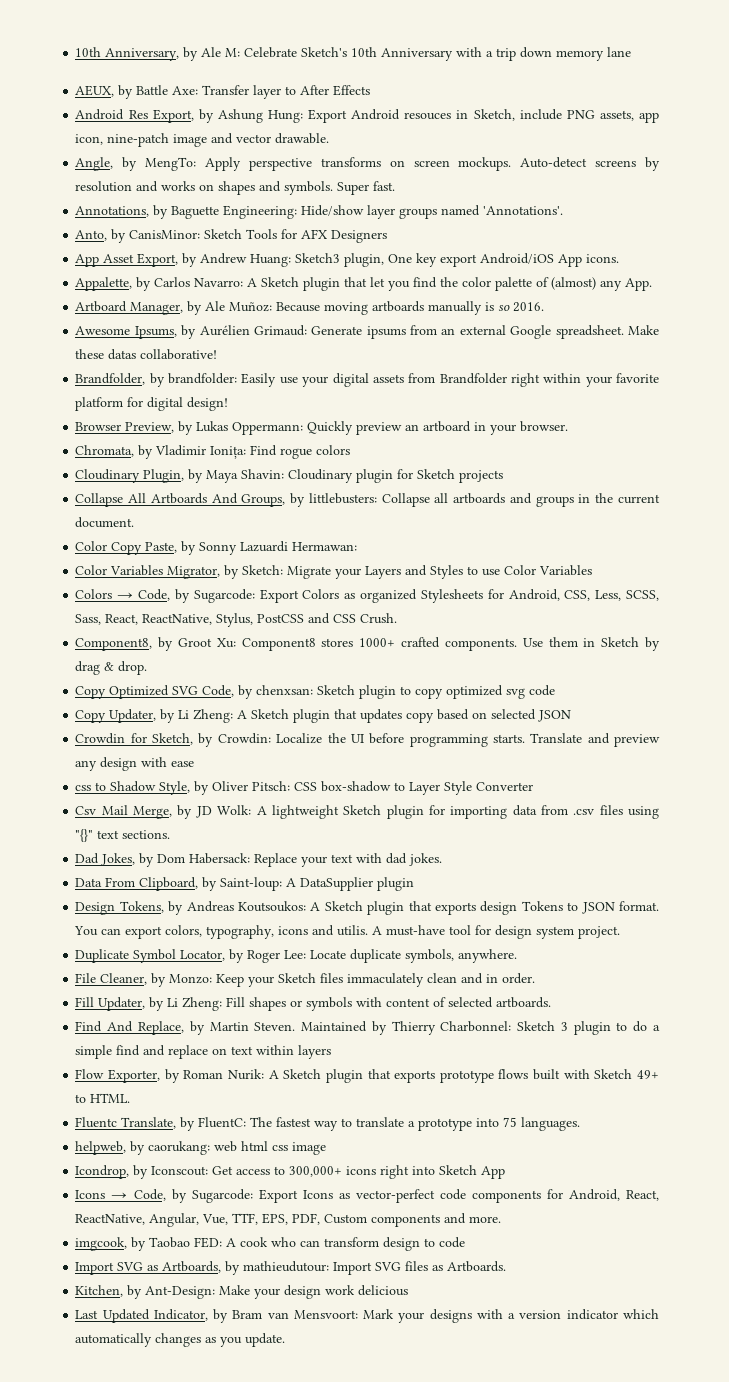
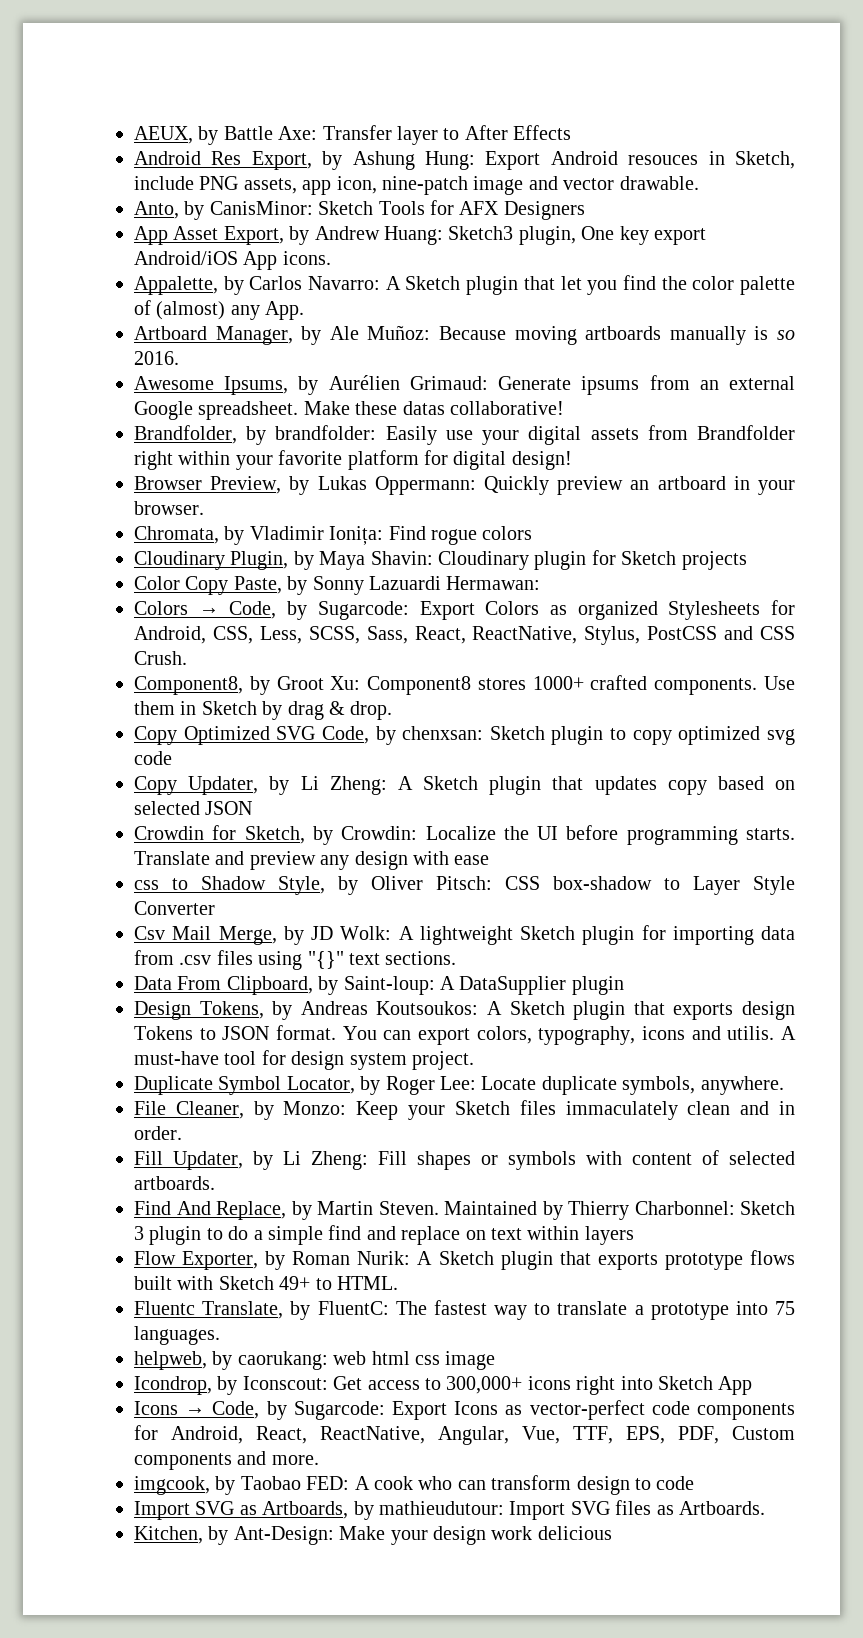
[75,47,632,61] 10th Anniversary, by Ale M: Celebrate Sketch's 10th Anniversary with a trip down memory lane // -> (134, 135) none
[75,157,660,171] [75,181,396,195] [75,205,564,219] // Angle, by MengTo: Apply perspective transforms on screen mockups. Auto-detect screens by resolution and works on shapes and symbols. Super fast. // Annotations, by Baguette Engineering: Hide/show layer groups named 'Annotations'. -> (699, 183) none
[75,493,661,507] [75,517,135,528] // Collapse All Artboards And Groups, by littlebusters: Collapse all artboards and groups in the current document. -> (747, 560) none
[75,565,593,579] // Color Variables Migrator, by Sketch: Migrate your Layers and Styles to use Color Variables -> (541, 583) none
[75,853,443,867] // Dad Jokes, by Dom Habersack: Replace your text with dad jokes. -> (457, 958) none
[75,1309,660,1323] [75,1333,286,1347] // Last Updated Indicator, by Bram van Mensvoort: Mark your designs with a version indicator which automatically changes as you update. -> (612, 1533) none

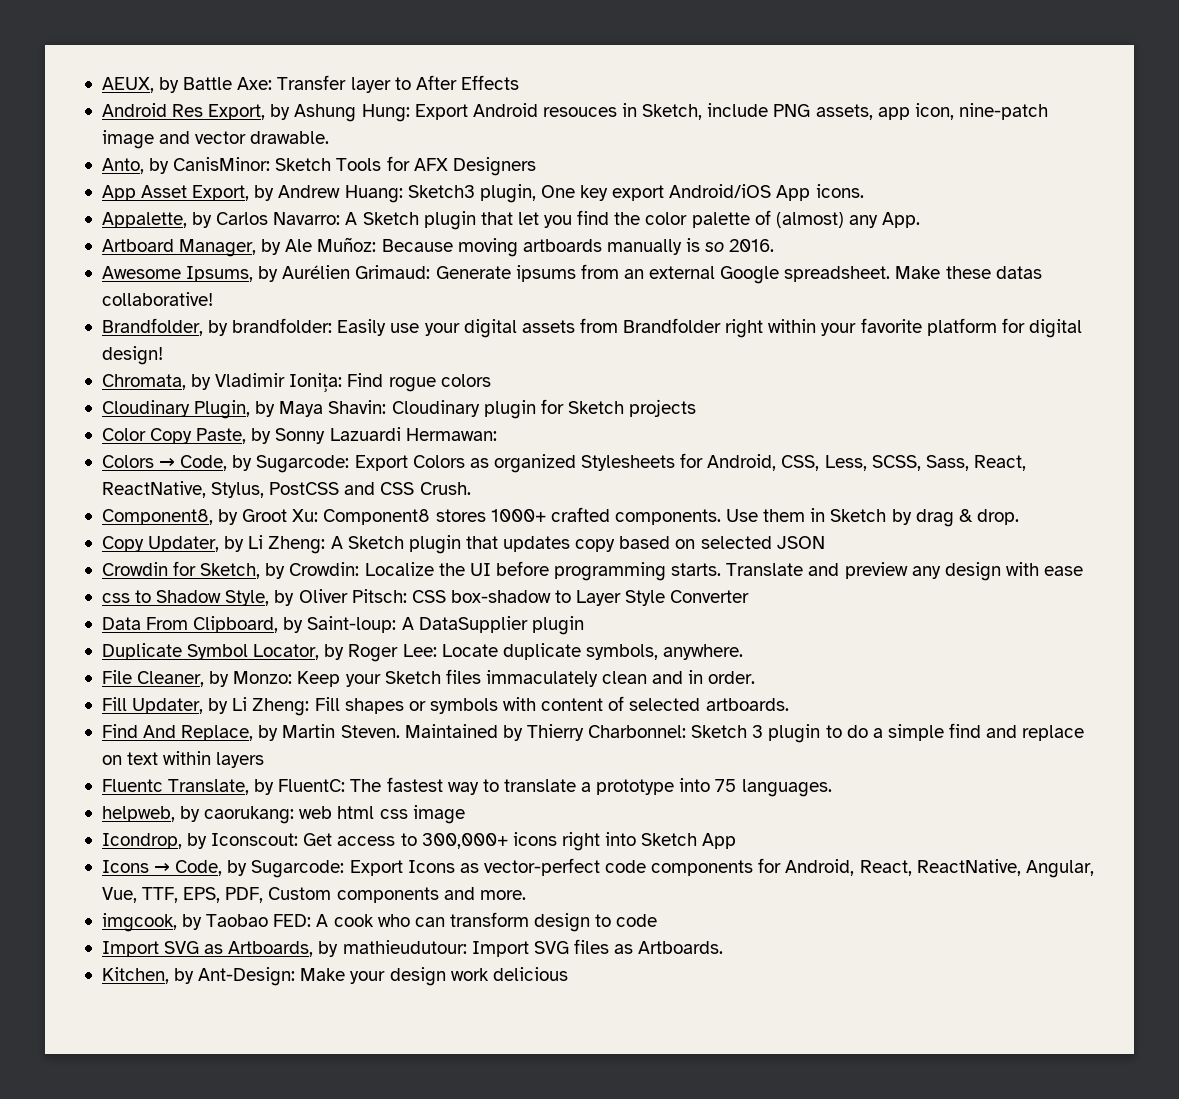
[134,476,796,495] [134,501,204,515] // Browser Preview, by Lukas Oppermann: Quickly preview an artboard in your browser. -> (163, 355) none
[134,726,795,745] [134,751,172,765] // Copy Optimized SVG Code, by chenxsan: Sketch plugin to copy optimized svg code -> (1019, 517) none
[134,925,795,945] [134,950,457,970] // Csv Mail Merge, by JD Wolk: A lightweight Sketch plugin for importing data from .csv files using "{}" text sections. -> (750, 596) none
[134,1001,796,1020] [134,1025,796,1045] [134,1050,474,1070] // Design Tokens, by Andreas Koutsoukos: A Sketch plugin that exports design Tokens to JSON format. You can export colors, typography, icons and utilis. A must-have tool for design system project. -> (584, 625) none
[134,1250,796,1270] [134,1276,398,1290] // Flow Exporter, by Roman Nurik: A Sketch plugin that exports prototype flows built with Sketch 49+ to HTML. -> (265, 760) none

